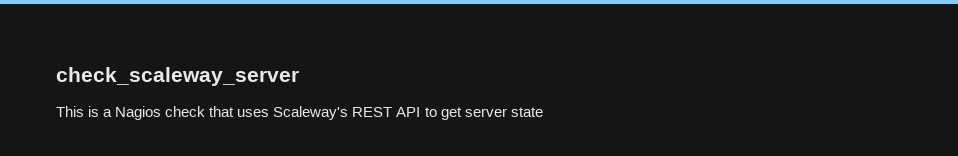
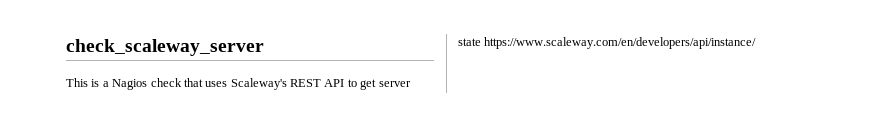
(543, 112) none -> [484,37,757,49] https://www.scaleway.com/en/developers/api/instance/

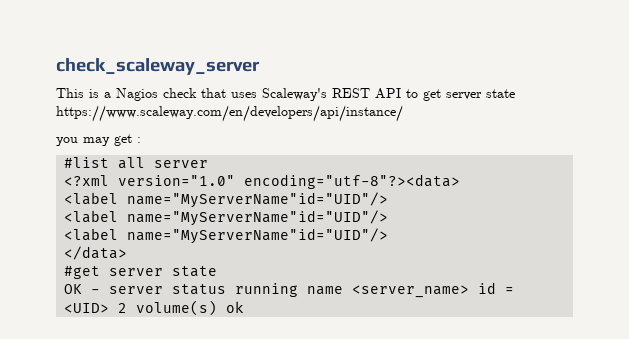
(757, 43) none -> [56,134,141,146] [64,157,209,169] [64,174,461,189] [64,192,389,208] [64,210,389,226] [64,228,389,244] [64,246,128,260] [64,266,218,279] [64,282,515,298] [64,300,245,316] // you may get : // #list all server // <?xml version="1.0" encoding="utf-8"?><data> // <label name="MyServerName"id="UID"/> // <label name="MyServerName"id="UID"/> // <label name="MyServerName"id="UID"/> // </data> // #get server state // OK - server status running name <server_name> id = <UID> 2 volume(s) ok

